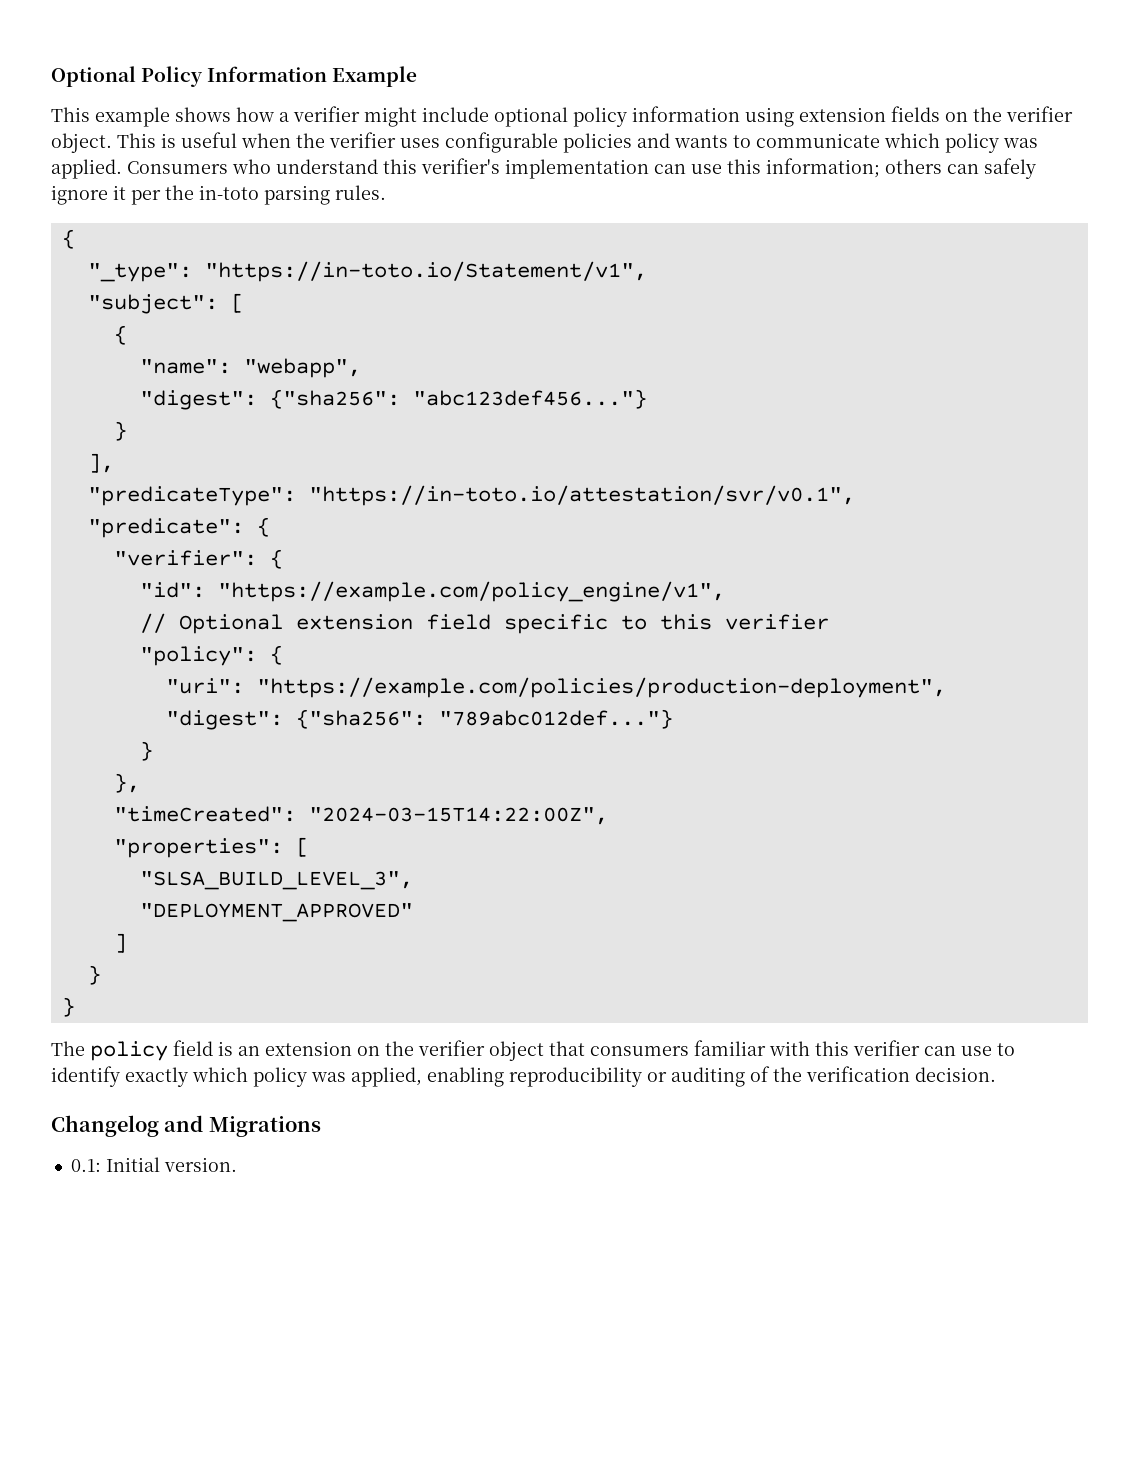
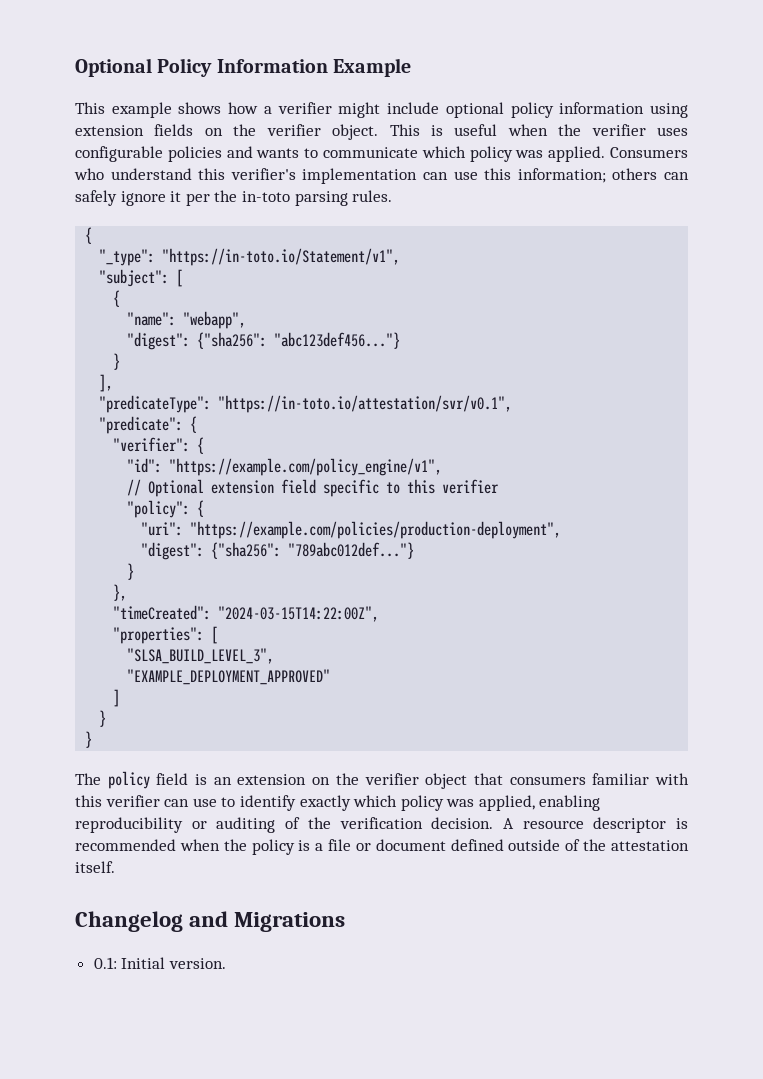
[139,903,413,922] "DEPLOYMENT_APPROVED" -> [127,669,331,685] "EXAMPLE_DEPLOYMENT_APPROVED"
(996, 1074) none -> [502,817,688,833] [75,839,689,855] [75,861,115,873] A resource descriptor is recommended when the policy is a file or document defined outside of the attestation itself.

